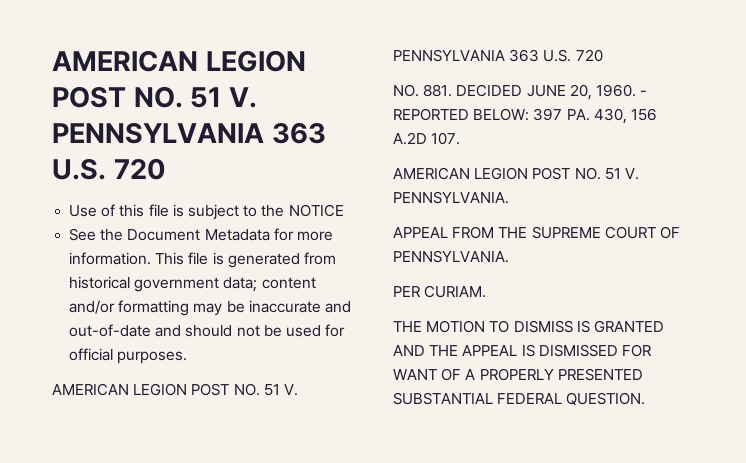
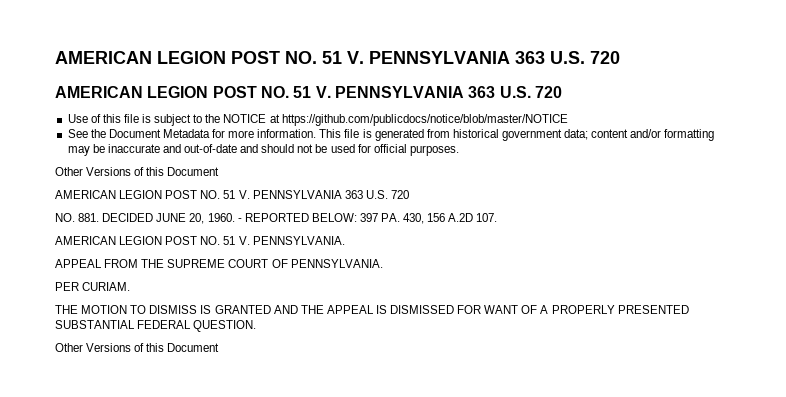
(165, 169) none -> [55,86,562,98] // AMERICAN LEGION POST NO. 51 V. PENNSYLVANIA 363 U.S. 720
(344, 210) none -> [269,114,568,126] at https://github.com/publicdocs/notice/blob/master/NOTICE
(188, 357) none -> [55,167,220,176] // Other Versions of this Document
(646, 399) none -> [55,343,220,352] // Other Versions of this Document

